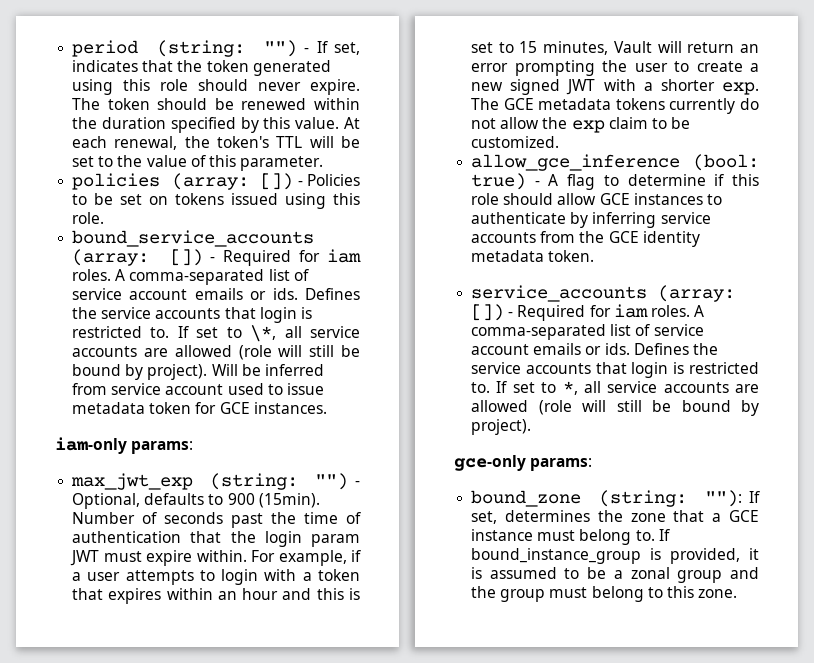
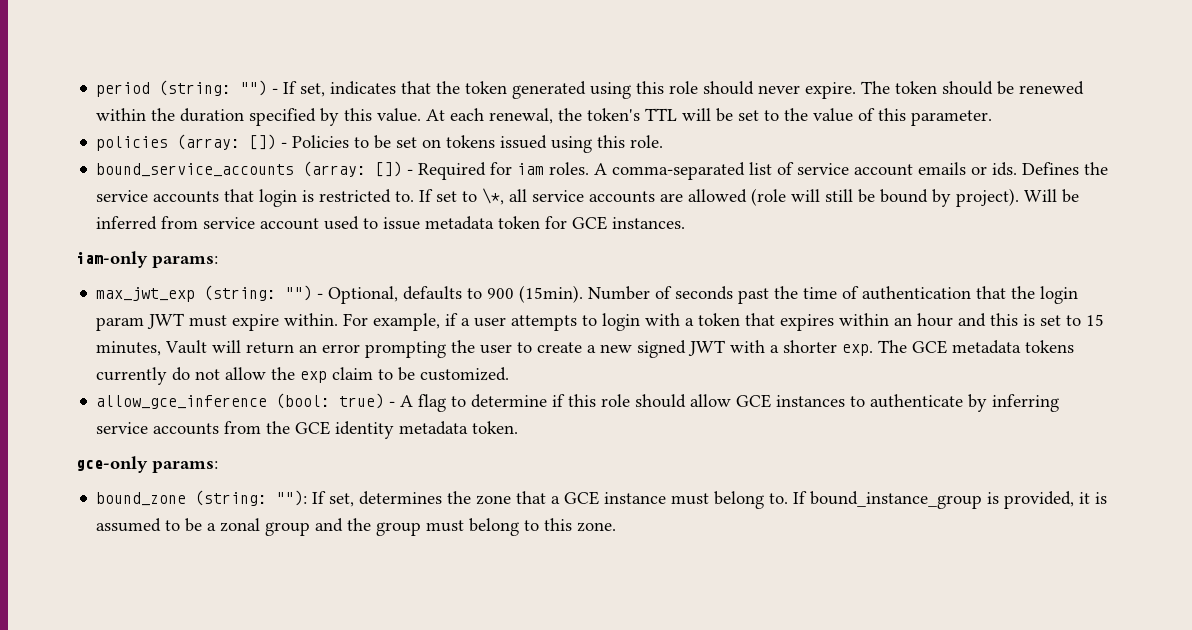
[471,285,736,302] [471,304,705,321] [471,324,704,340] [471,343,718,355] [471,362,759,378] [471,381,759,395] [471,400,759,416] [471,419,532,435] // service_accounts (array: []) - Required for iam roles. A comma-separated list of service account emails or ids. Defines the service accounts that login is restricted to. If set to *, all service accounts are allowed (role will still be bound by project). -> (519, 427) none

